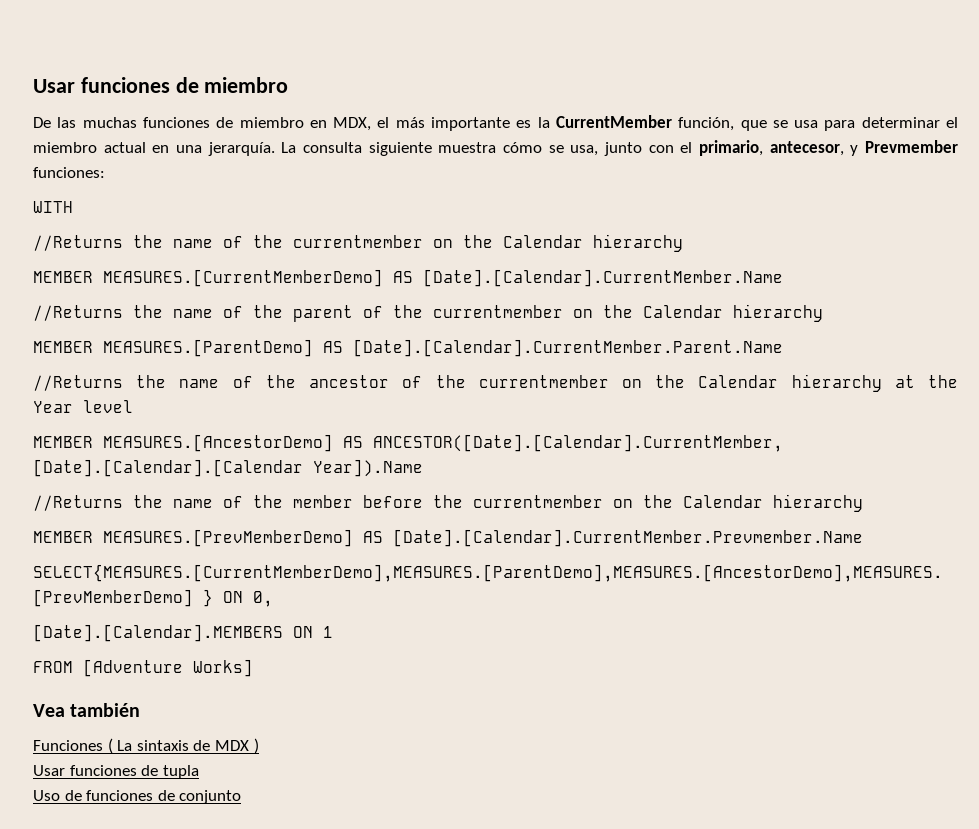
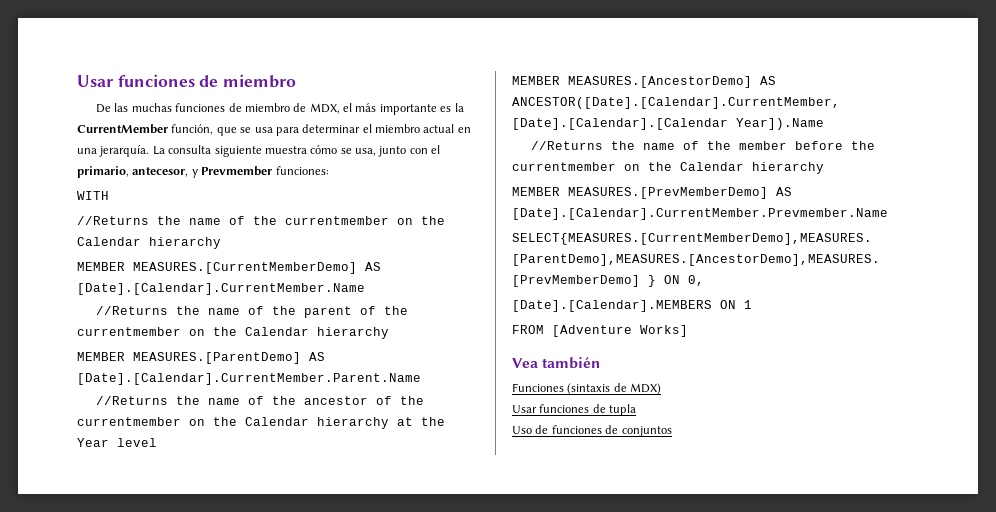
[309,120,327,128] en -> [293,103,307,112] de
[107,738,259,754] ( La sintaxis de MDX ) -> [567,383,662,395] (sintaxis de MDX)
[179,790,242,804] conjunto -> [621,426,672,437] conjuntos

